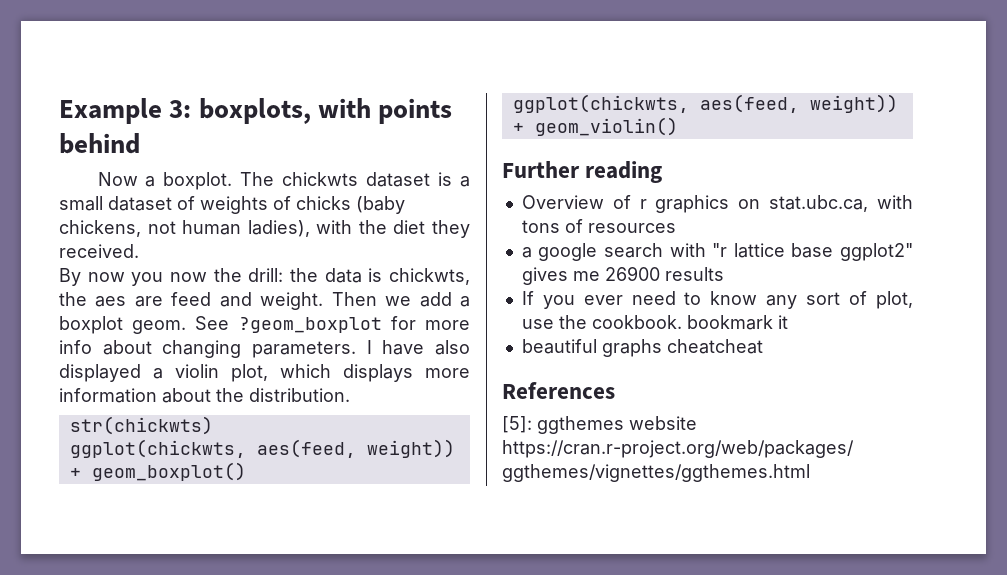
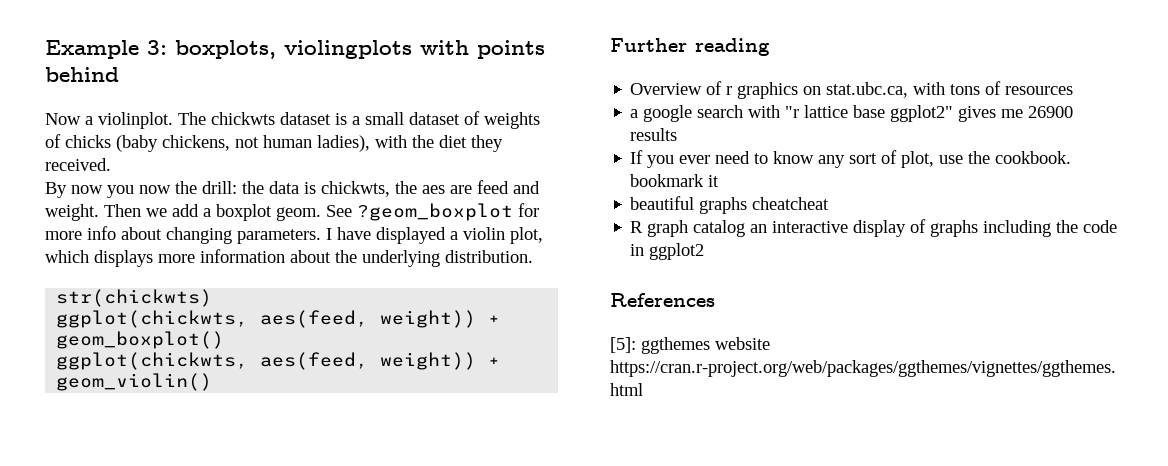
(311, 111) none -> [284,40,412,59] violingplots
[163,172,233,190] boxplot. -> [98,112,173,129] violinplot.
[435,340,471,355] also -> (371, 233) none
(244, 395) none -> [362,250,440,267] underlying
(763, 346) none -> [630,219,1118,237] [630,243,705,260] // R graph catalog an interactive display of graphs including the code in ggplot2

